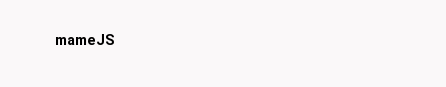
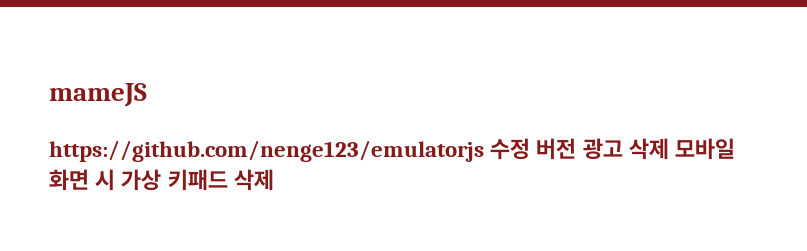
(115, 39) none -> [49,138,736,162] [49,169,274,191] // https://github.com/nenge123/emulatorjs 수정 버전 광고 삭제 모바일 화면 시 가상 키패드 삭제

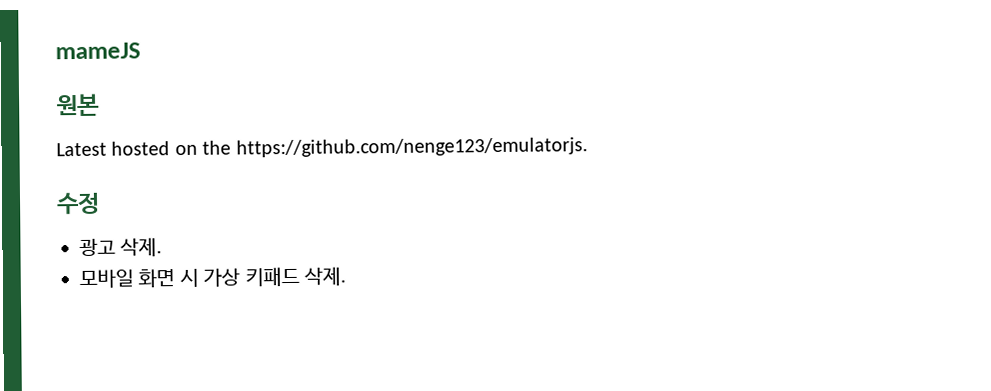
[49,138,669,162] https://github.com/nenge123/emulatorjs 수정 버전 광고 삭제 -> [56,93,100,117] [56,137,588,158] [56,191,100,215] [79,237,163,257] 원본 // Latest hosted on the https://github.com/nenge123/emulatorjs. // 수정 // 광고 삭제. //
[233,169,274,191] 삭제 -> [304,266,346,286] 삭제.

